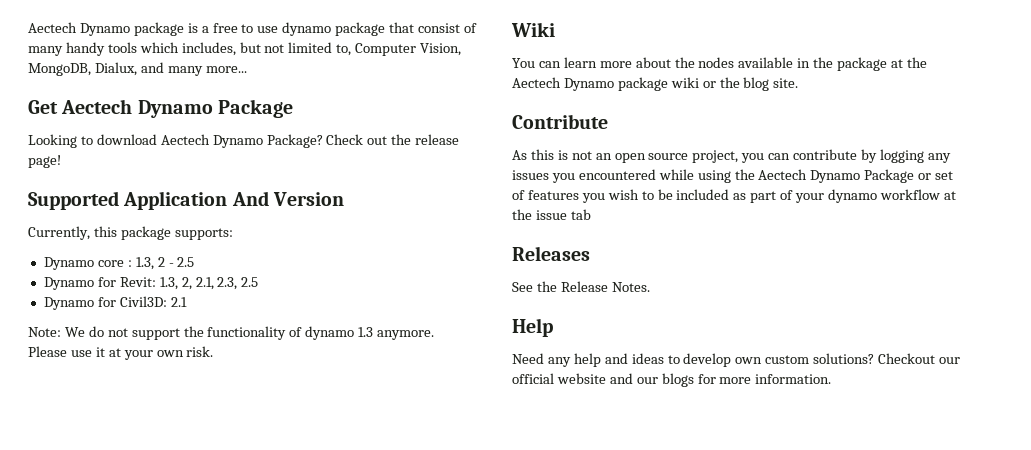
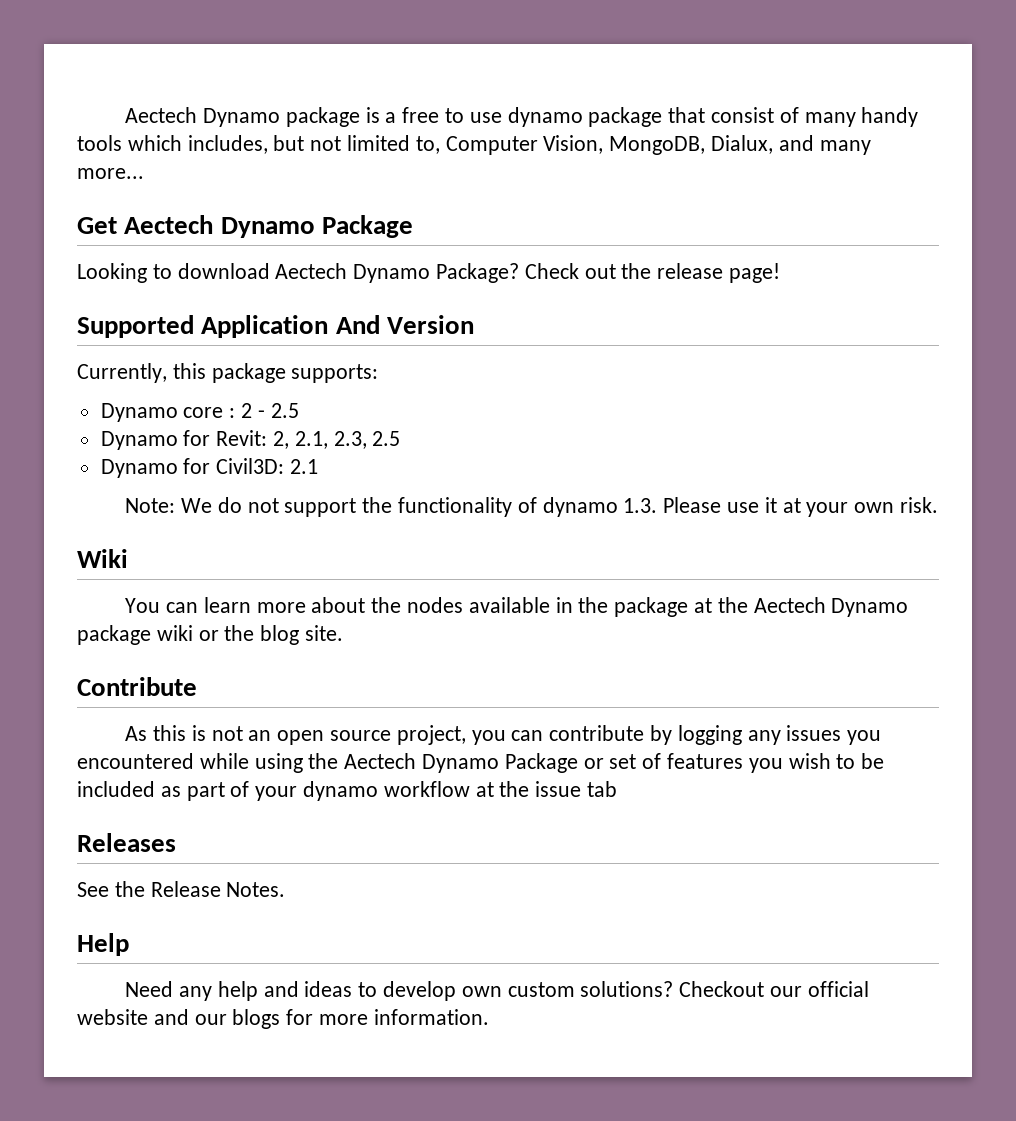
[135,257,154,270] 1.3, -> (236, 413) none
[159,277,178,290] 1.3, -> (268, 438) none
[358,327,435,340] 1.3 anymore. -> [623,498,658,513] 1.3.

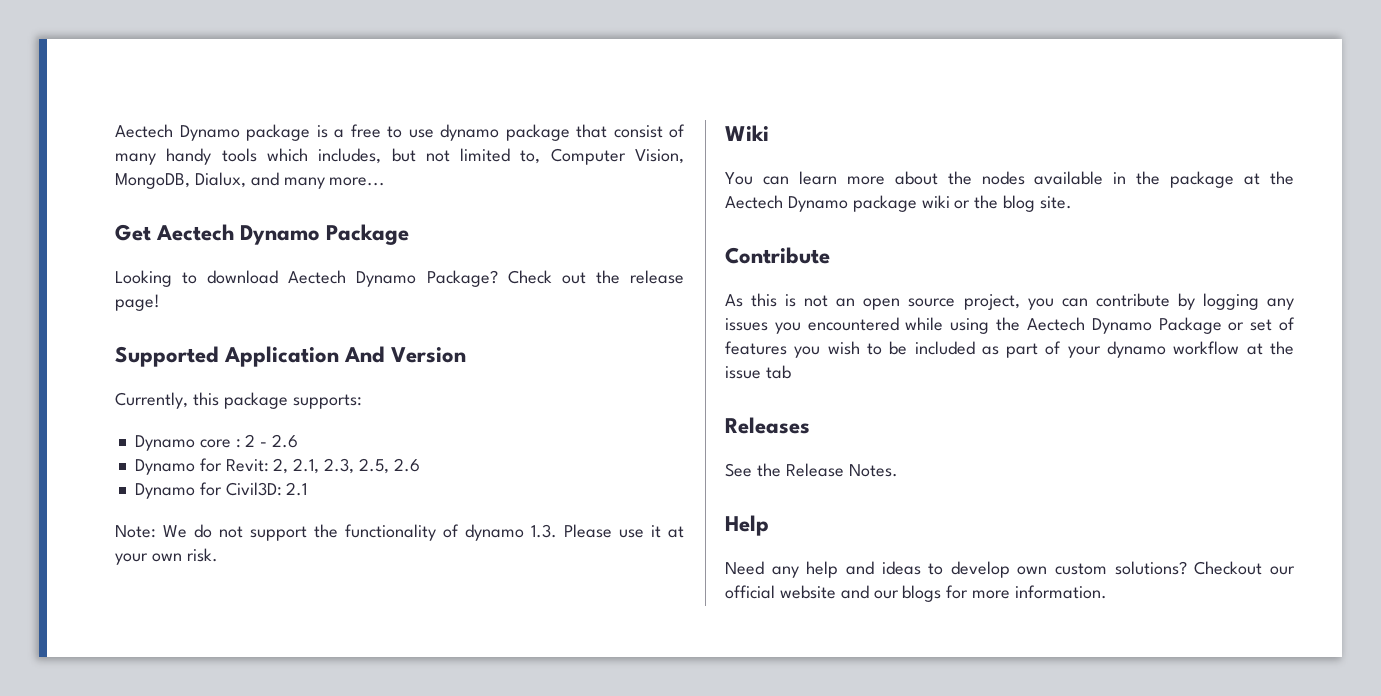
[270,403,299,418] 2.5 -> [272,434,299,448] 2.6
[372,431,401,446] 2.5 -> [358,458,420,474] 2.5, 2.6

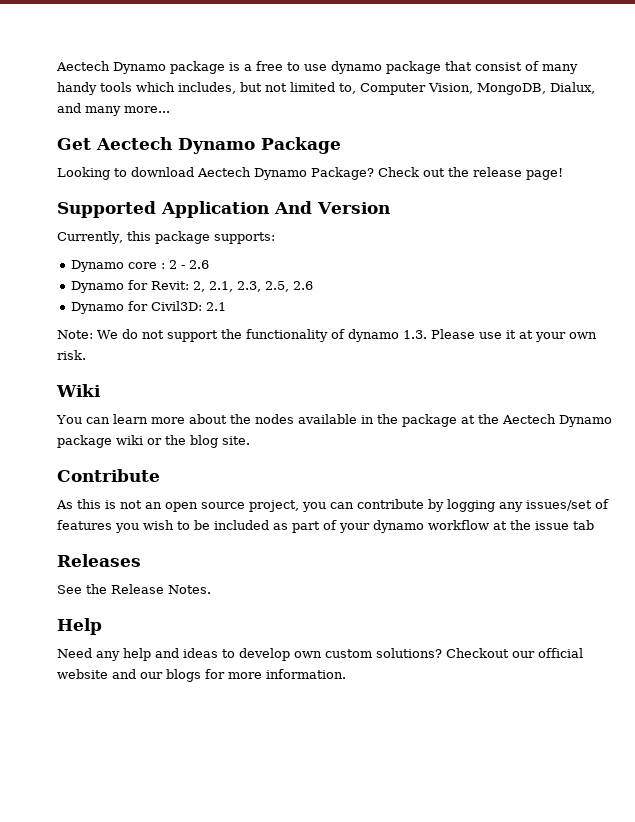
[725,317,1273,334] issues you encountered while using the Aectech Dynamo Package or set -> [526,500,592,511] issues/set

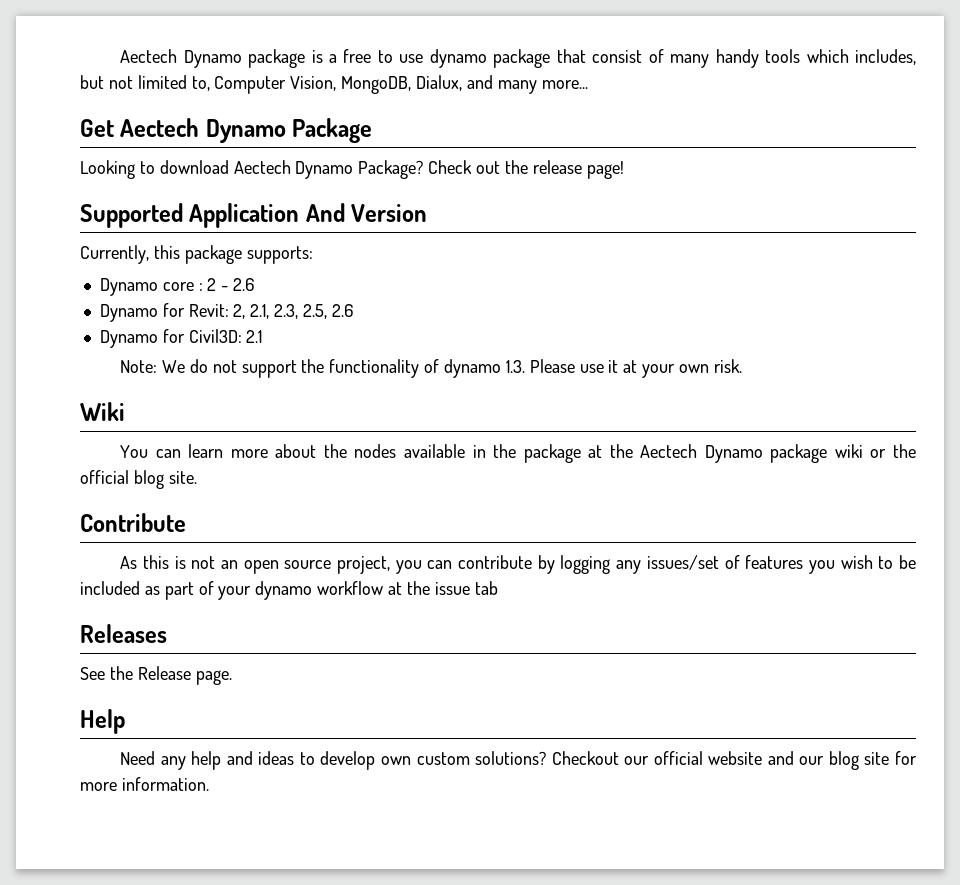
(186, 440) none -> [80,470,129,484] official
[168,585,211,594] Notes. -> [195,670,232,685] page.
[166,669,201,682] blogs -> [828,751,890,770] blog site

